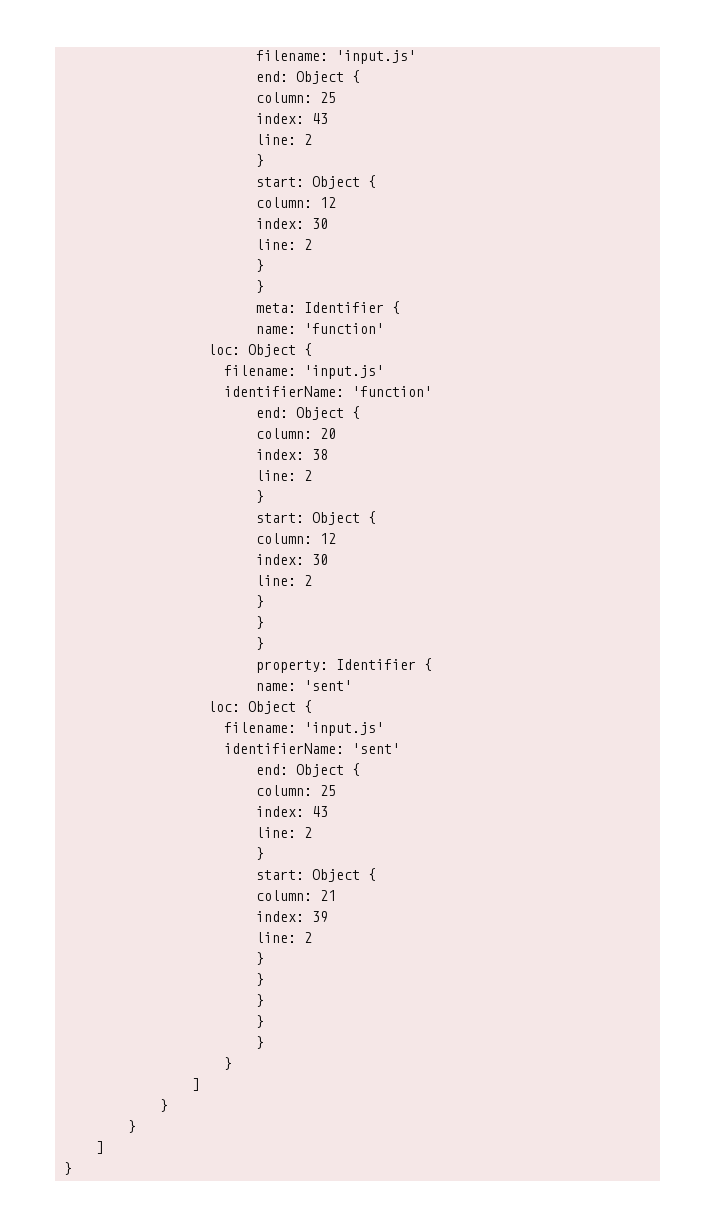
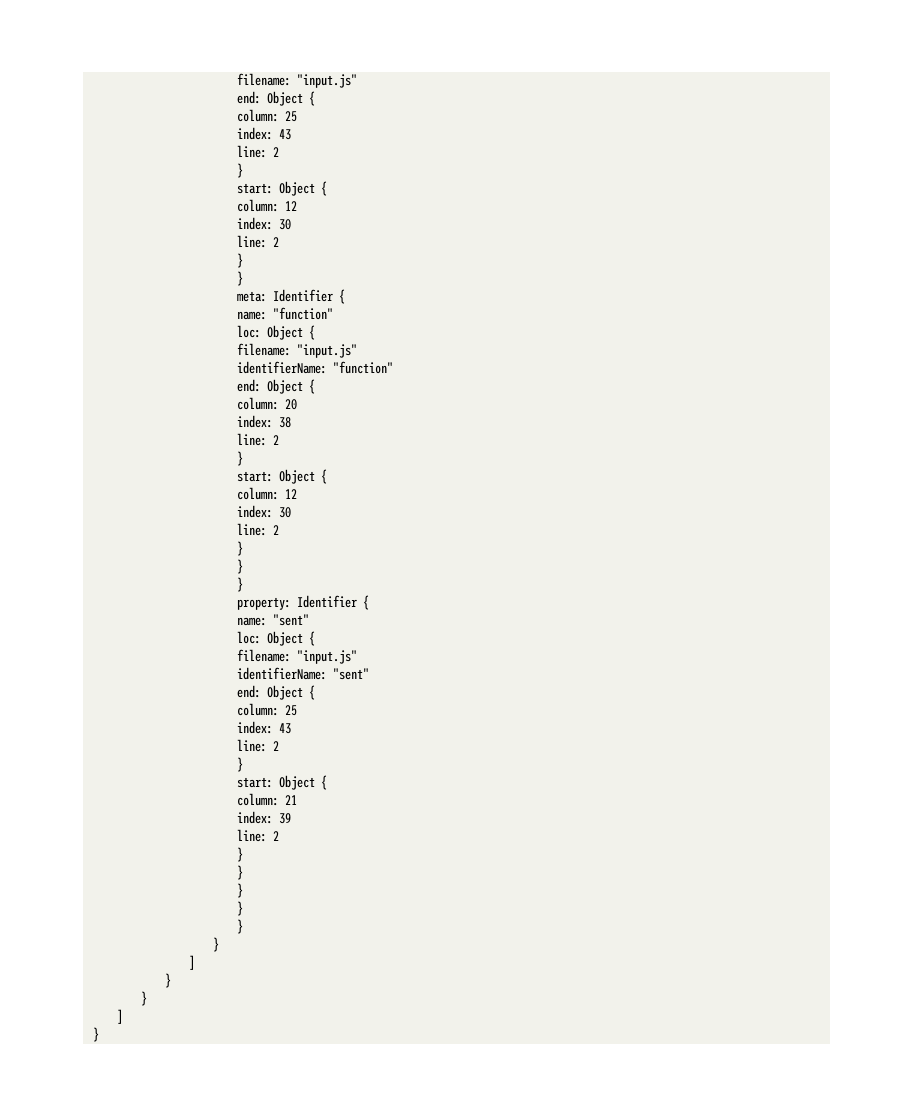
[256,50,417,64] filename: 'input.js' -> [236,73,357,88] filename: "input.js"
[304,323,385,334] [208,343,313,357] [224,365,385,379] [224,386,433,397] 'function' // loc: Object { // filename: 'input.js' // identifierName: 'function' -> [272,307,333,320] [236,325,315,340] [236,343,357,358] [236,361,393,374] "function" // loc: Object { // filename: "input.js" // identifierName: "function"
[304,680,353,691] [208,700,313,714] [224,722,385,736] [224,743,401,754] 'sent' // loc: Object { // filename: 'input.js' // identifierName: 'sent' -> [272,614,309,626] [236,631,315,646] [236,649,357,664] [236,667,369,680] "sent" // loc: Object { // filename: "input.js" // identifierName: "sent"

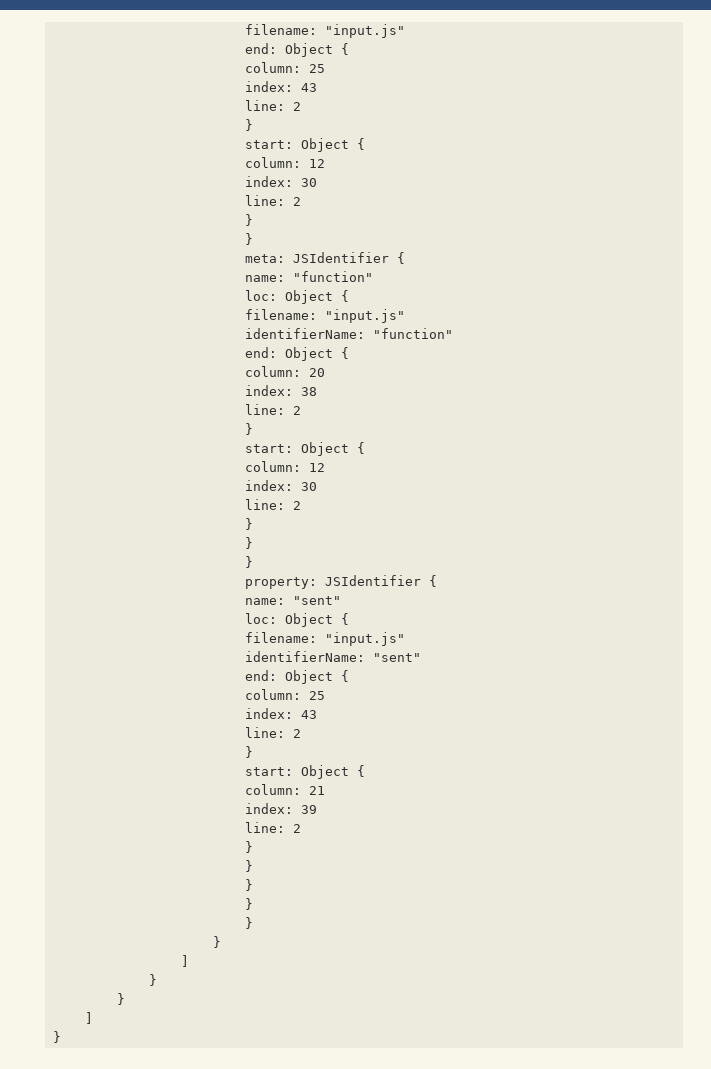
[272,289,333,302] Identifier -> [292,252,389,263] JSIdentifier
[296,595,357,608] Identifier -> [324,575,421,586] JSIdentifier

